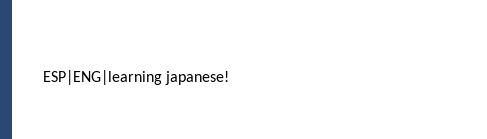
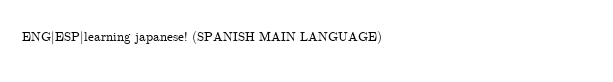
[43,70,230,85] ESP|ENG|learning japanese! -> [22,31,382,45] ENG|ESP|learning japanese! (SPANISH MAIN LANGUAGE)

